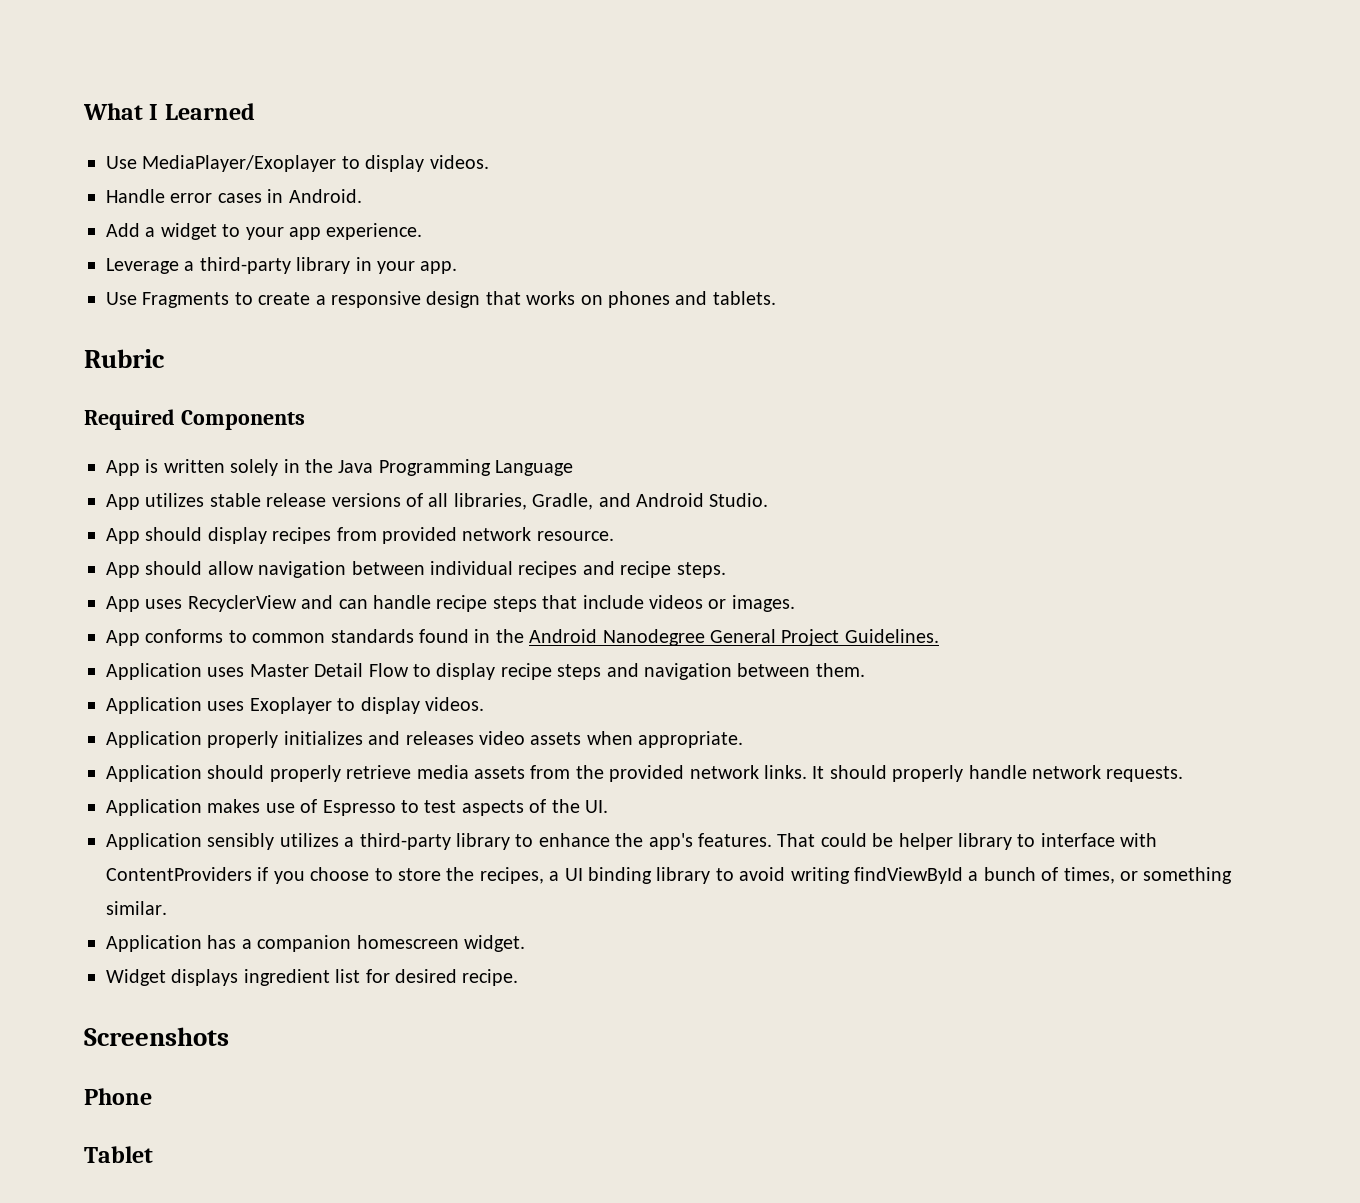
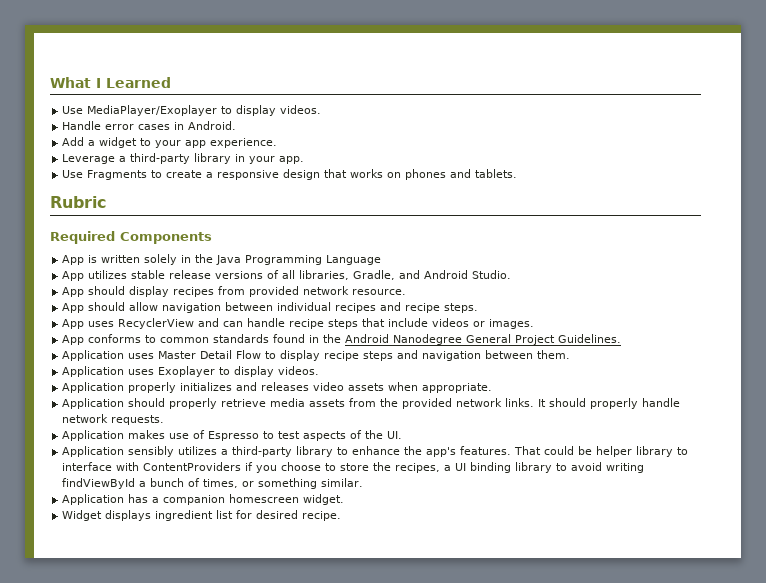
[84,1027,229,1046] [84,1088,152,1105] [84,1146,153,1163] // Screenshots // Phone // Tablet -> (342, 516) none

